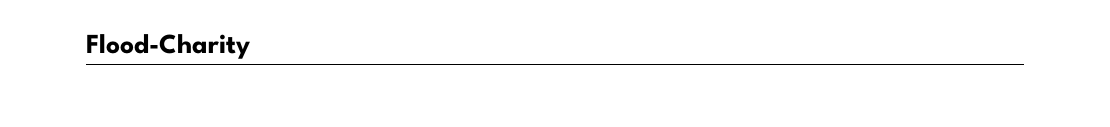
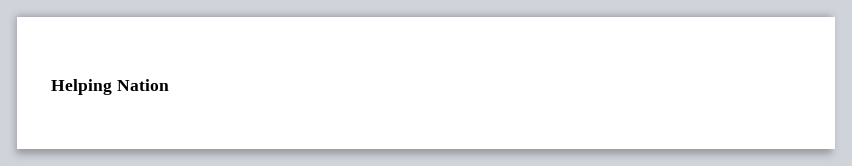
[86,34,250,59] Flood-Charity -> [51,79,169,95] Helping Nation

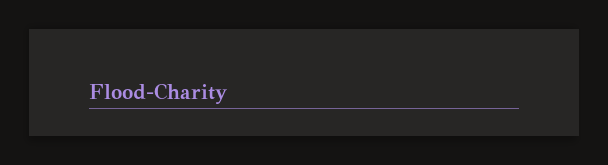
[51,79,169,95] Helping Nation -> [89,83,227,104] Flood-Charity

